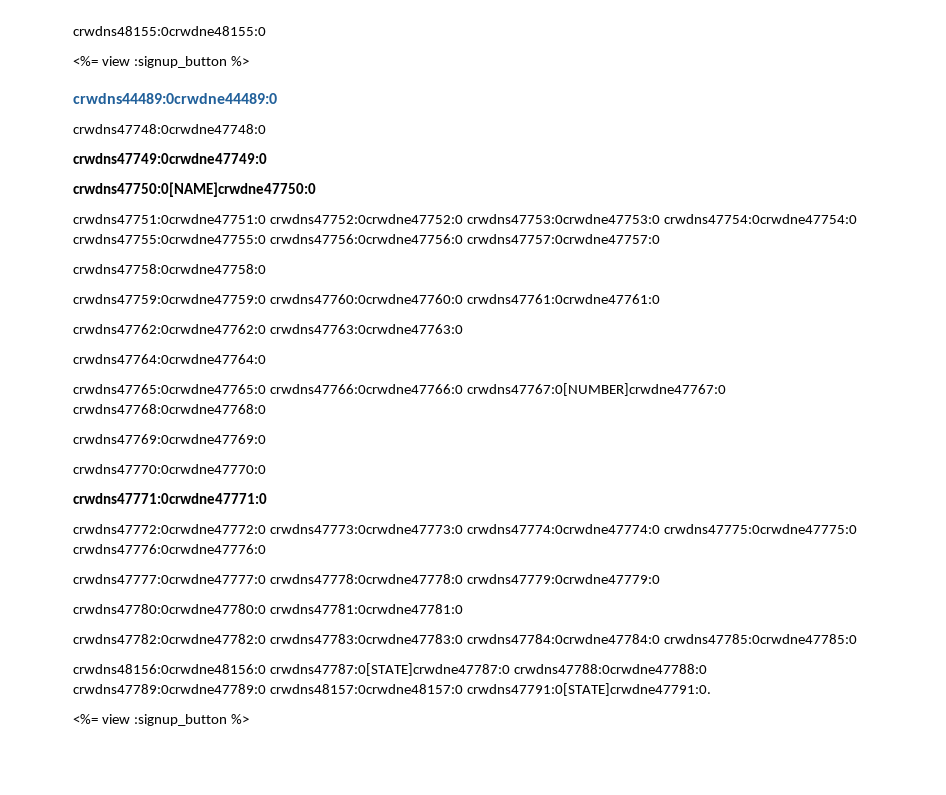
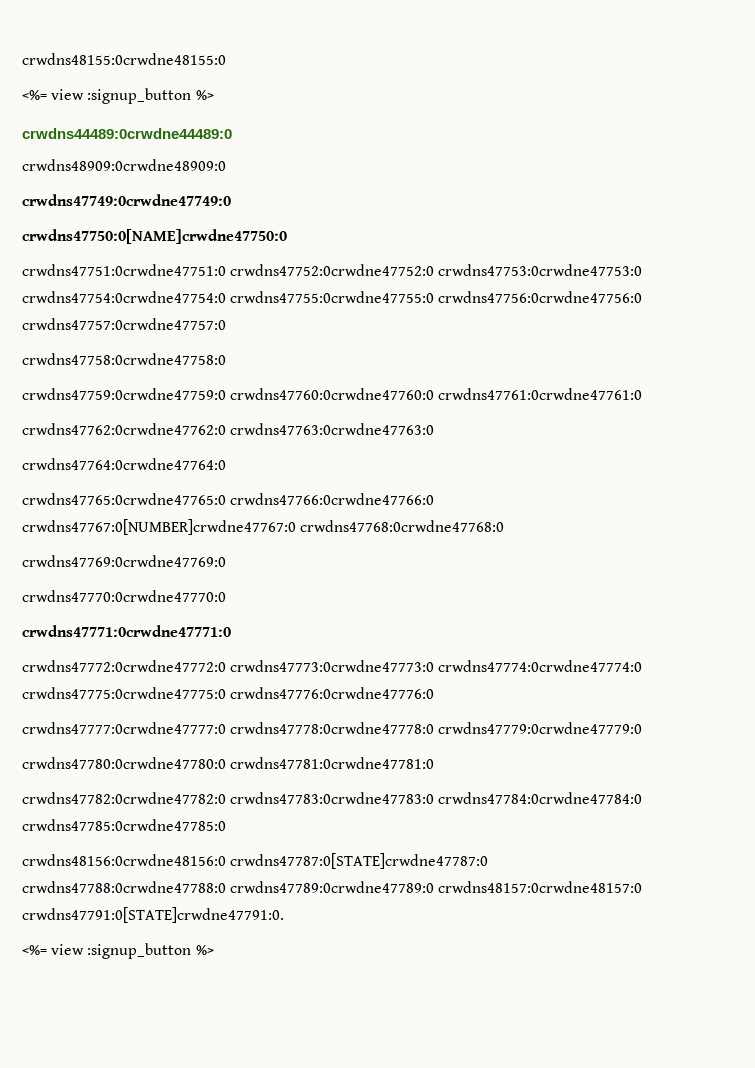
[73,124,266,134] crwdns47748:0crwdne47748:0 -> [22,159,226,171] crwdns48909:0crwdne48909:0

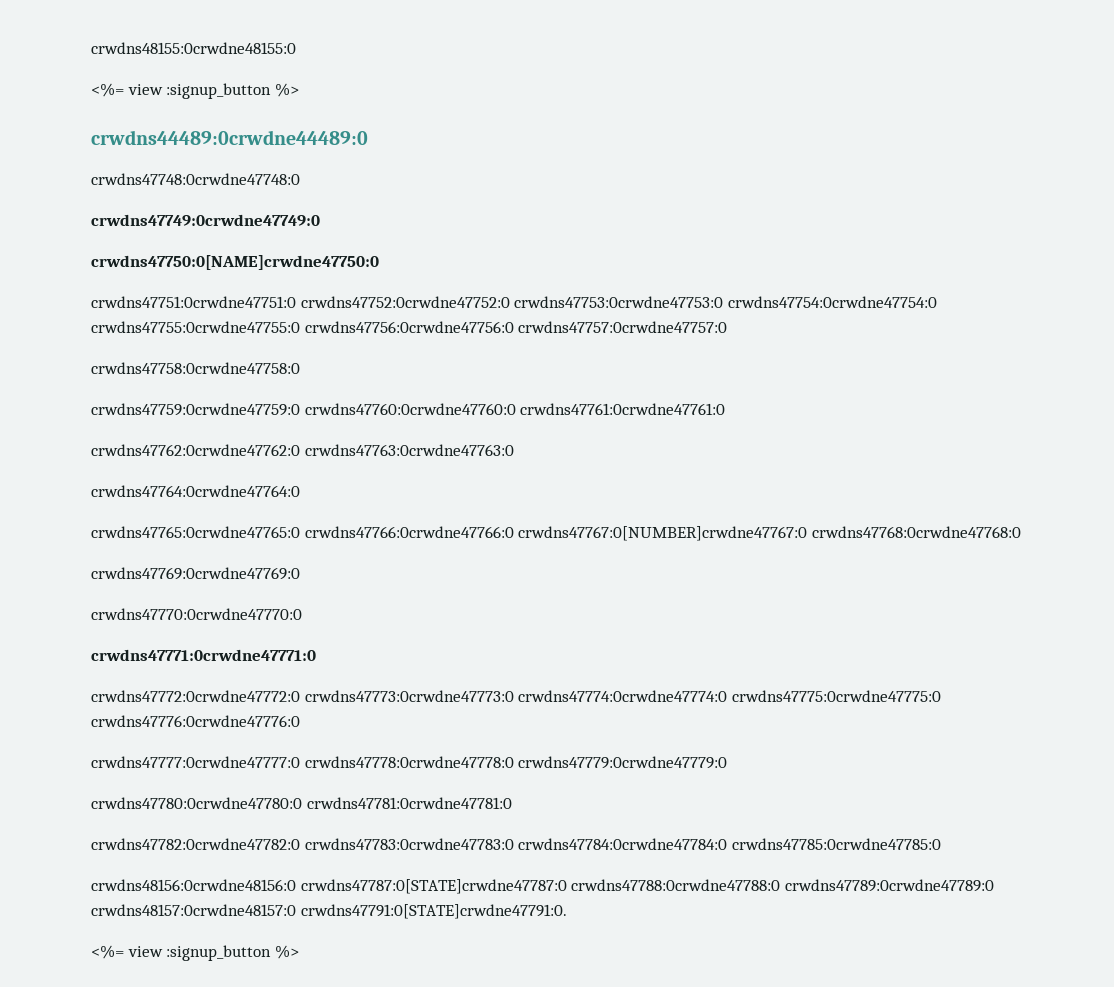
[22,159,226,171] crwdns48909:0crwdne48909:0 -> [91,173,300,185] crwdns47748:0crwdne47748:0

